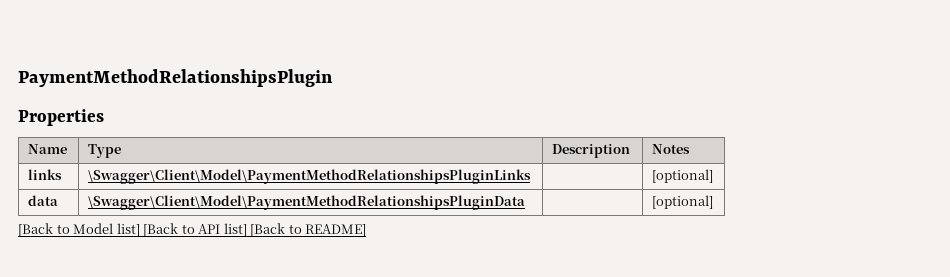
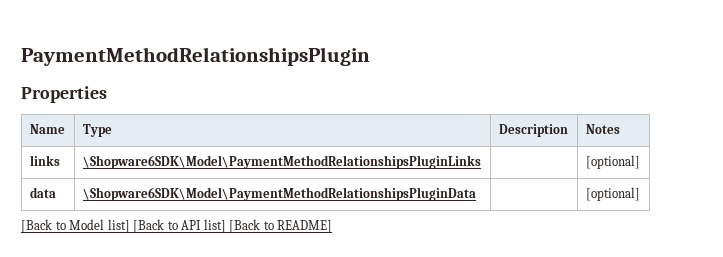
[88,169,532,184] \Swagger\Client\Model\PaymentMethodRelationshipsPluginLinks -> [82,155,481,169] \Shopware6SDK\Model\PaymentMethodRelationshipsPluginLinks
[88,195,526,210] \Swagger\Client\Model\PaymentMethodRelationshipsPluginData -> [82,187,476,201] \Shopware6SDK\Model\PaymentMethodRelationshipsPluginData

